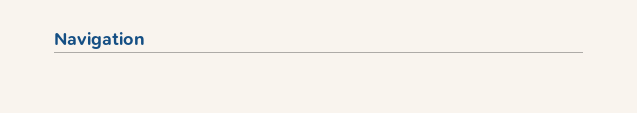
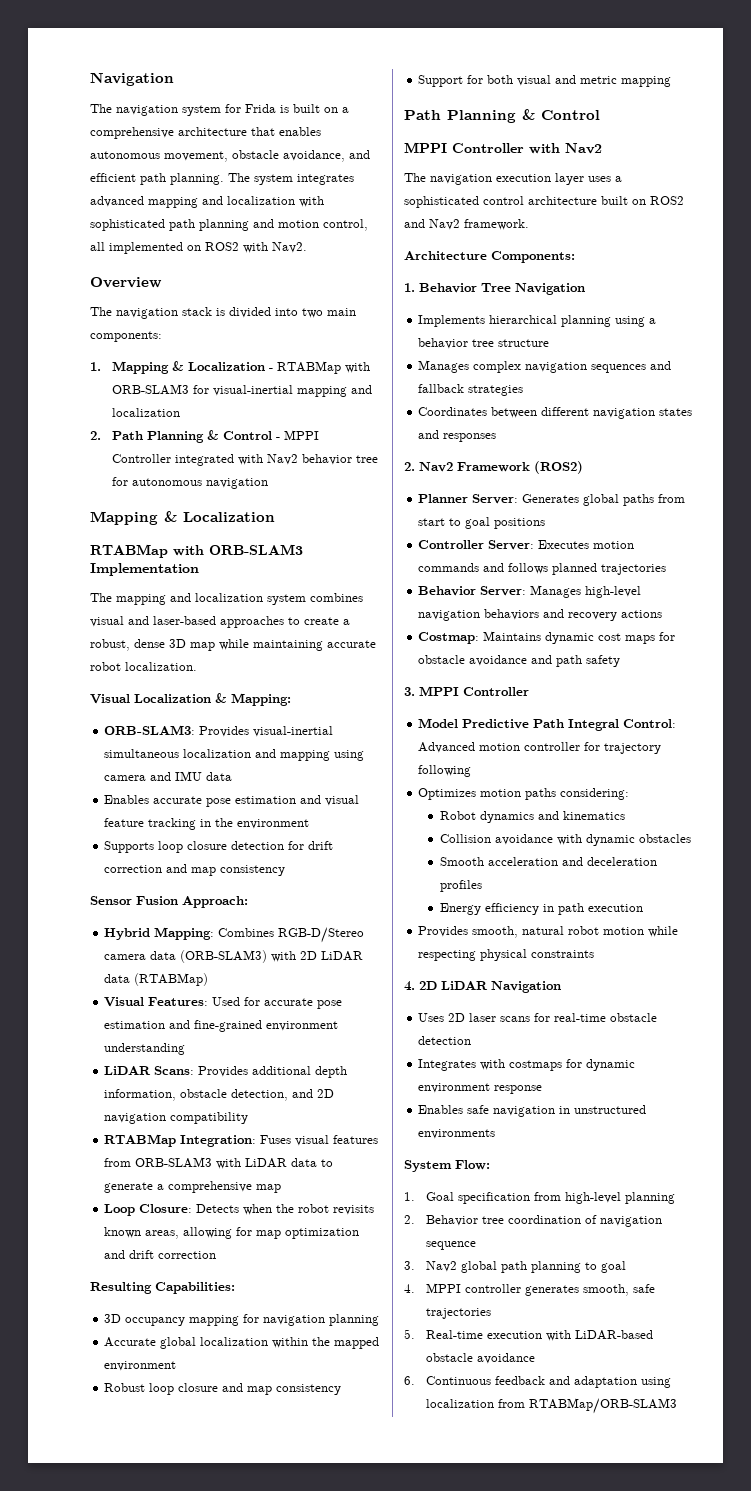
[54,32,145,49] Navigation -> [90,72,174,86] [90,104,349,116] [90,127,321,139] [90,150,370,162] [90,173,354,185] [90,196,324,208] [90,219,368,231] [90,242,307,254] [90,277,162,288] [90,307,356,319] [90,331,162,342] [90,361,370,374] [111,384,372,397] [111,408,180,417] [90,430,319,443] [111,454,378,466] [111,477,268,489] [90,511,275,525] [90,544,303,558] [90,563,199,576] [90,593,363,605] [90,616,350,628] [90,639,376,651] [90,662,197,671] [90,693,291,706] [104,725,334,737] [104,749,365,761] [104,771,233,781] [104,795,360,807] [104,818,310,830] [104,841,334,853] [104,864,286,876] [90,896,248,908] [104,927,365,943] [104,950,364,963] [104,973,209,986] [104,997,343,1009] [104,1020,339,1032] [104,1043,186,1055] [104,1066,348,1078] [104,1089,335,1101] [104,1112,249,1124] [104,1134,379,1147] [104,1157,334,1169] [104,1181,282,1193] [104,1204,375,1216] [104,1227,360,1239] [104,1250,217,1259] [90,1282,235,1294] [104,1314,380,1326] [104,1337,380,1349] [104,1361,177,1371] [104,1383,342,1395] [418,75,672,87] [404,109,600,123] [404,142,602,154] [404,173,622,185] [404,196,684,208] [404,219,529,230] [404,251,575,263] [404,283,585,295] [418,315,657,327] [418,338,550,349] [418,360,672,373] [418,384,524,396] [418,407,693,419] [418,430,497,442] [404,461,583,474] [418,494,686,506] [418,517,546,529] [418,540,635,550] [418,563,667,575] [418,585,642,598] [418,609,663,621] [418,631,676,644] [418,655,621,667] [404,686,529,696] [418,718,677,731] [418,742,662,754] [418,765,472,777] [418,788,630,800] [439,811,625,823] [439,834,691,846] [439,857,657,866] [439,880,482,892] [439,903,643,915] [418,926,679,938] [418,949,595,961] [404,981,561,993] [418,1013,658,1022] [418,1036,472,1045] [418,1059,636,1071] [418,1083,543,1094] [418,1105,647,1117] [418,1129,496,1139] [404,1160,490,1172] [404,1192,675,1204] [404,1215,662,1227] [425,1241,476,1250] [404,1261,626,1273] [404,1283,655,1296] [425,1308,491,1319] [404,1329,653,1341] [425,1353,535,1364] [404,1376,671,1388] [425,1398,677,1414] Navigation // The navigation system for Frida is built on a comprehensive architecture that enables autonomous movement, obstacle avoidance, and efficient path planning. The system integrates advanced mapping and localization with sophisticated path planning and motion control, all implemented on ROS2 with Nav2. // Overview // The navigation stack is divided into two main components: // 1. Mapping & Localization - RTABMap with ORB-SLAM3 for visual-inertial mapping and localization // 2. Path Planning & Control - MPPI Controller integrated with Nav2 behavior tree for autonomous navigation // Mapping & Localization // RTABMap with ORB-SLAM3 Implementation // The mapping and localization system combines visual and laser-based approaches to create a robust, dense 3D map while maintaining accurate robot localization. // Visual Localization & Mapping: // ORB-SLAM3: Provides visual-inertial simultaneous localization and mapping using camera and IMU data // Enables accurate pose estimation and visual feature tracking in the environment // Supports loop closure detection for drift correction and map consistency // Sensor Fusion Approach: // Hybrid Mapping: Combines RGB-D/Stereo camera data (ORB-SLAM3) with 2D LiDAR data (RTABMap) // Visual Features: Used for accurate pose estimation and fine-grained environment understanding // LiDAR Scans: Provides additional depth information, obstacle detection, and 2D navigation compatibility // RTABMap Integration: Fuses visual features from ORB-SLAM3 with LiDAR data to generate a comprehensive map // Loop Closure: Detects when the robot revisits known areas, allowing for map optimization and drift correction // Resulting Capabilities: // 3D occupancy mapping for navigation planning // Accurate global localization within the mapped environment // Robust loop closure and map consistency // Support for both visual and metric mapping // Path Planning & Control // MPPI Controller with Nav2 // The navigation execution layer uses a sophisticated control architecture built on ROS2 and Nav2 framework. // Architecture Components: // 1. Behavior Tree Navigation // Implements hierarchical planning using a behavior tree structure // Manages complex navigation sequences and fallback strategies // Coordinates between different navigation states and responses // 2. Nav2 Framework (ROS2) // Planner Server: Generates global paths from start to goal positions // Controller Server: Executes motion commands and follows planned trajectories // Behavior Server: Manages high-level navigation behaviors and recovery actions // Costmap: Maintains dynamic cost maps for obstacle avoidance and path safety // 3. MPPI Controller // Model Predictive Path Integral Control: Advanced motion controller for trajectory following // Optimizes motion paths considering: // Robot dynamics and kinematics // Collision avoidance with dynamic obstacles // Smooth acceleration and deceleration profiles // Energy efficiency in path execution // Provides smooth, natural robot motion while respecting physical constraints // 4. 2D LiDAR Navigation // Uses 2D laser scans for real-time obstacle detection // Integrates with costmaps for dynamic environment response // Enables safe navigation in unstructured environments // System Flow: // 1. Goal specification from high-level planning // 2. Behavior tree coordination of navigation sequence // 3. Nav2 global path planning to goal // 4. MPPI controller generates smooth, safe trajectories // 5. Real-time execution with LiDAR-based obstacle avoidance // 6. Continuous feedback and adaptation using localization from RTABMap/ORB-SLAM3

